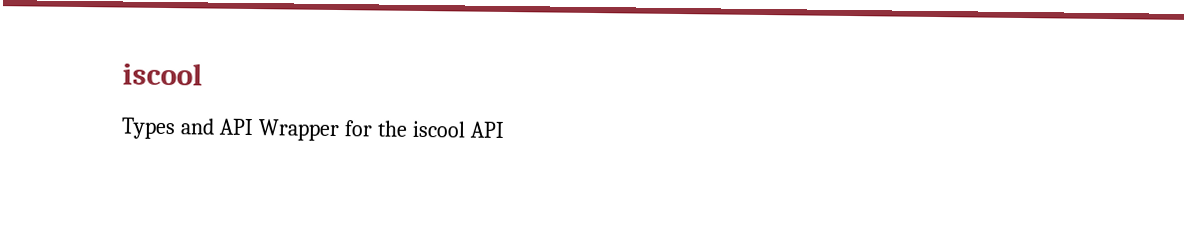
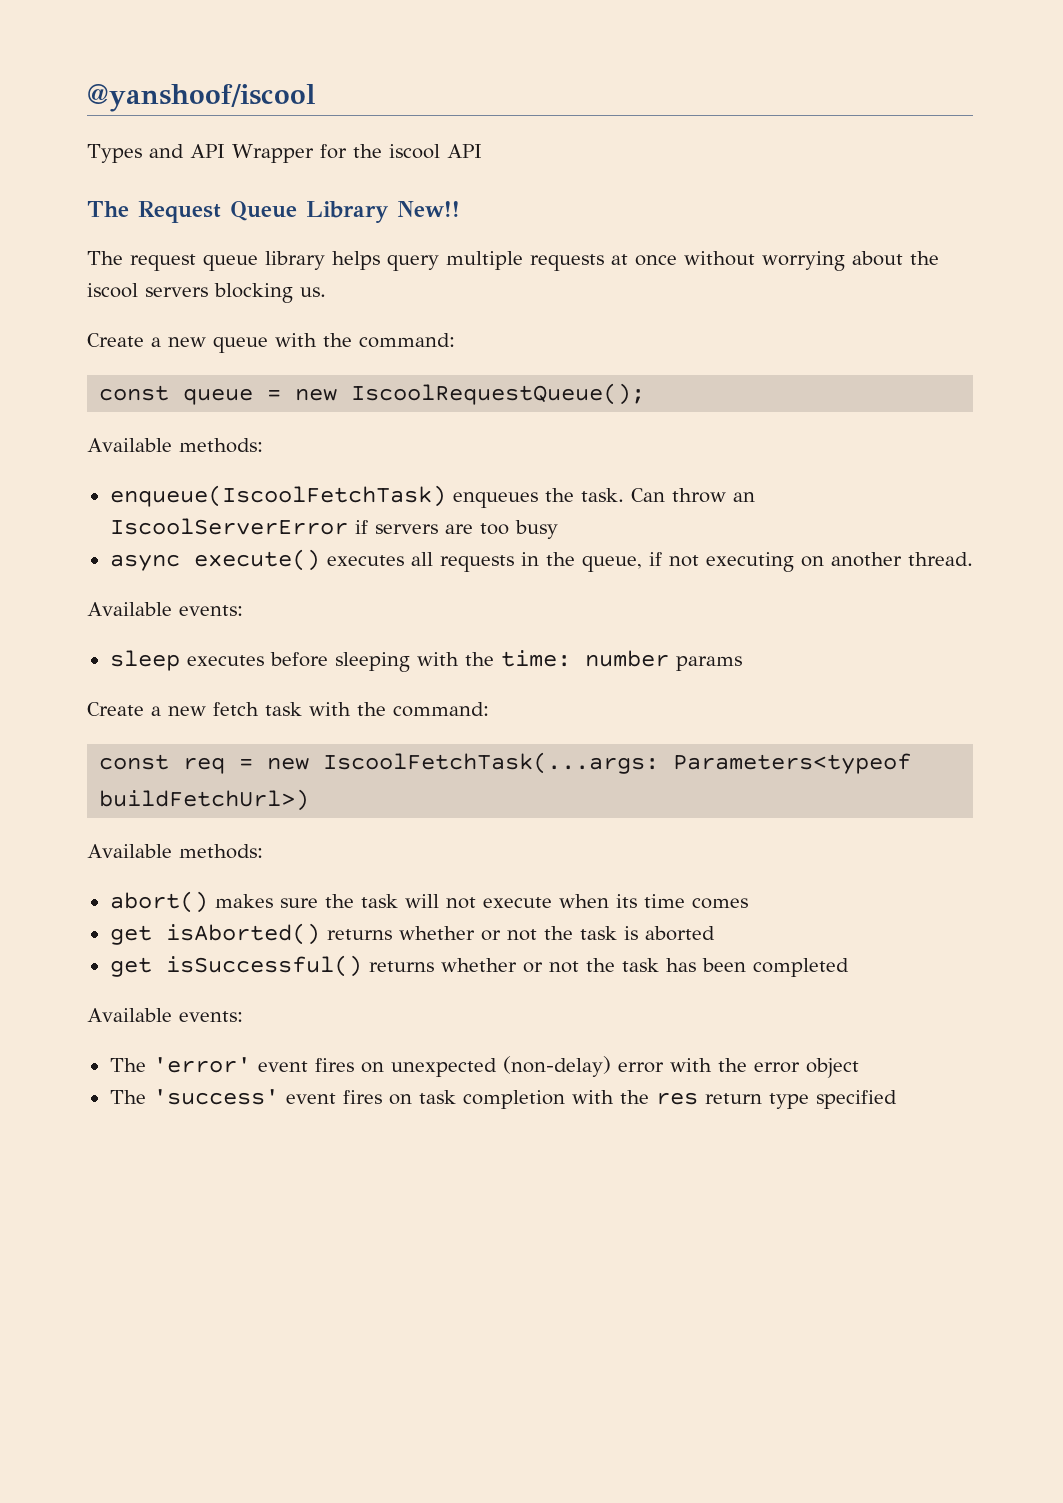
[122,62,203,86] iscool -> [87,84,315,112] @yanshoof/iscool
(505, 129) none -> [87,201,460,223] [87,251,939,271] [87,283,326,303] [87,333,455,353] [99,383,646,405] [87,438,263,453] [109,485,755,508] [109,518,558,539] [109,549,973,572] [87,602,243,616] [109,650,742,672] [87,702,489,717] [99,752,912,774] [99,789,310,811] [87,844,263,859] [109,891,748,913] [109,923,715,945] [109,955,849,977] [87,1008,243,1022] [109,1056,859,1078] [109,1089,897,1109] // The Request Queue Library New!! // The request queue library helps query multiple requests at once without worrying about the iscool servers blocking us. // Create a new queue with the command: // const queue = new IscoolRequestQueue(); // Available methods: // enqueue(IscoolFetchTask) enqueues the task. Can throw an IscoolServerError if servers are too busy // async execute() executes all requests in the queue, if not executing on another thread. // Available events: // sleep executes before sleeping with the time: number params // Create a new fetch task with the command: // const req = new IscoolFetchTask(...args: Parameters<typeof buildFetchUrl>) // Available methods: // abort() makes sure the task will not execute when its time comes // get isAborted() returns whether or not the task is aborted // get isSuccessful() returns whether or not the task has been completed // Available events: // The 'error' event fires on unexpected (non-delay) error with the error object // The 'success' event fires on task completion with the res return type specified

